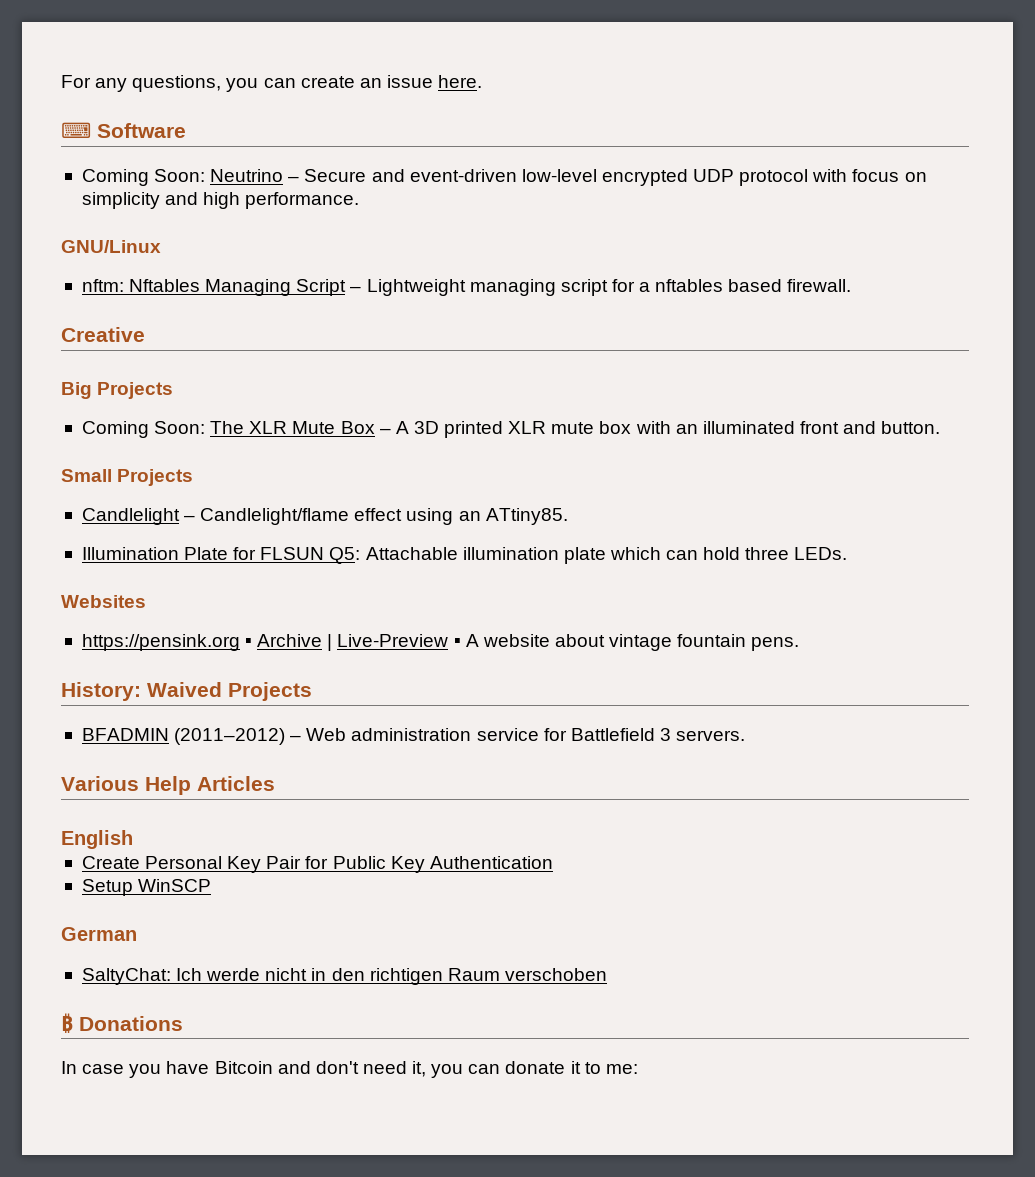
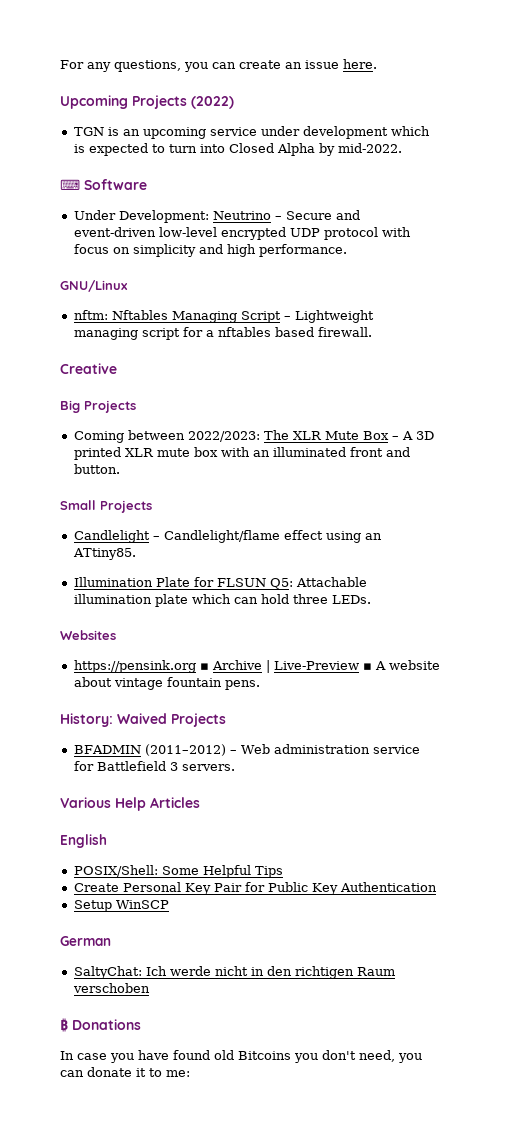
(483, 81) none -> [60,95,234,109] [73,126,430,139] [73,143,402,156] // Upcoming Projects (2022) // TGN is an upcoming service under development which is expected to turn into Closed Alpha by mid-2022.
[81,169,206,186] Coming Soon: -> [73,210,209,223] Under Development:
[154,421,206,434] Soon: -> [127,430,260,442] between 2022/2023:
(133, 839) none -> [73,865,283,878] // POSIX/Shell: Some Helpful Tips
[214,1061,427,1077] Bitcoin and don't need it, -> [173,1050,395,1063] found old Bitcoins you don't need,

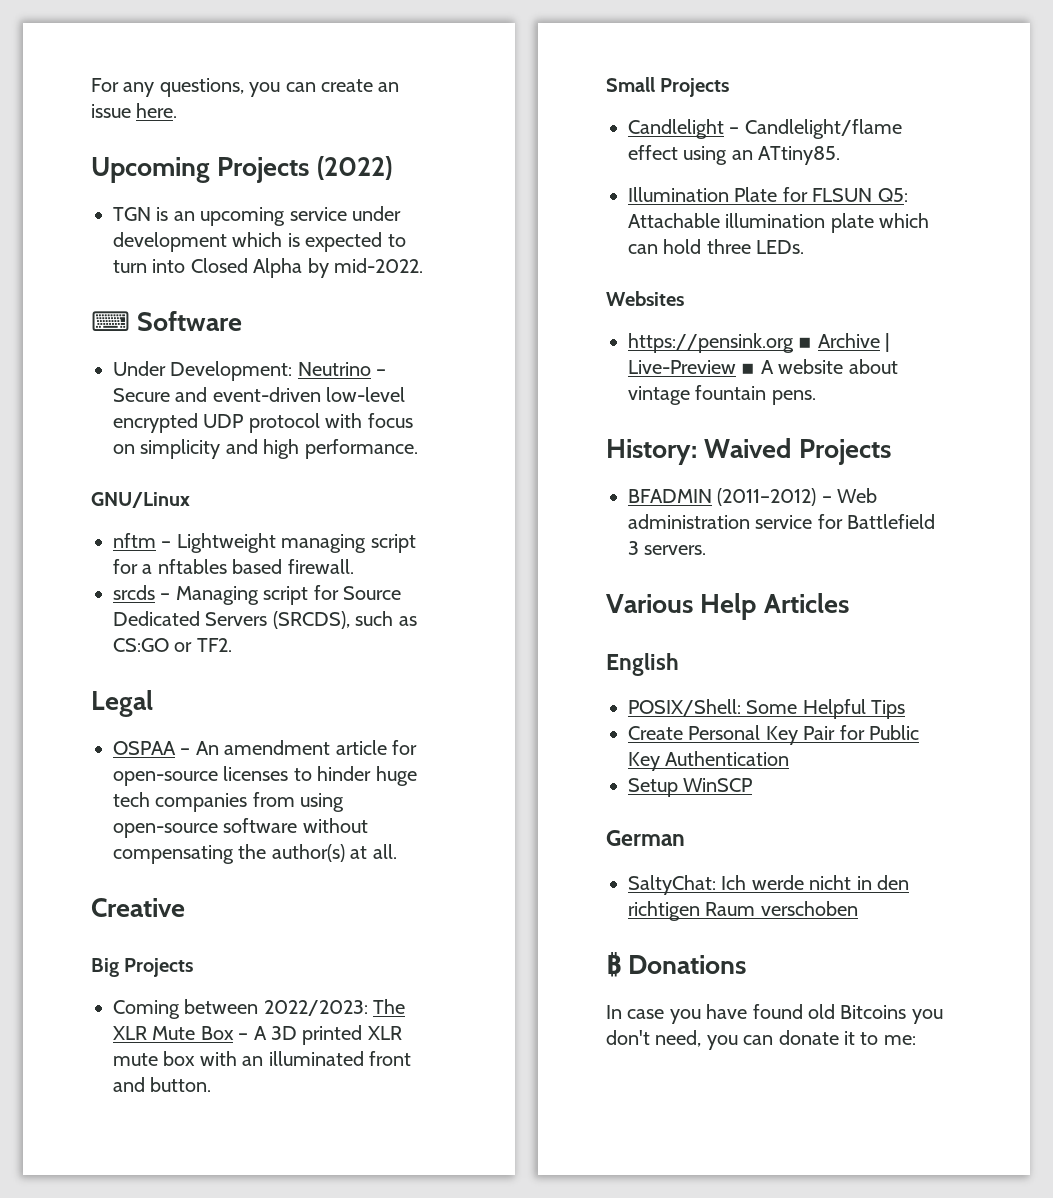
[73,310,281,323] nftm: Nftables Managing Script -> [113,533,156,548] nftm
(372, 332) none -> [113,585,401,605] [113,611,417,629] [113,638,232,652] [91,690,153,717] [113,740,417,755] [113,766,417,786] [113,792,345,812] [113,818,368,838] [113,844,397,864] // srcds – Managing script for Source Dedicated Servers (SRCDS), such as CS:GO or TF2. // Legal // OSPAA – An amendment article for open-source licenses to hinder huge tech companies from using open-source software without compensating the author(s) at all.

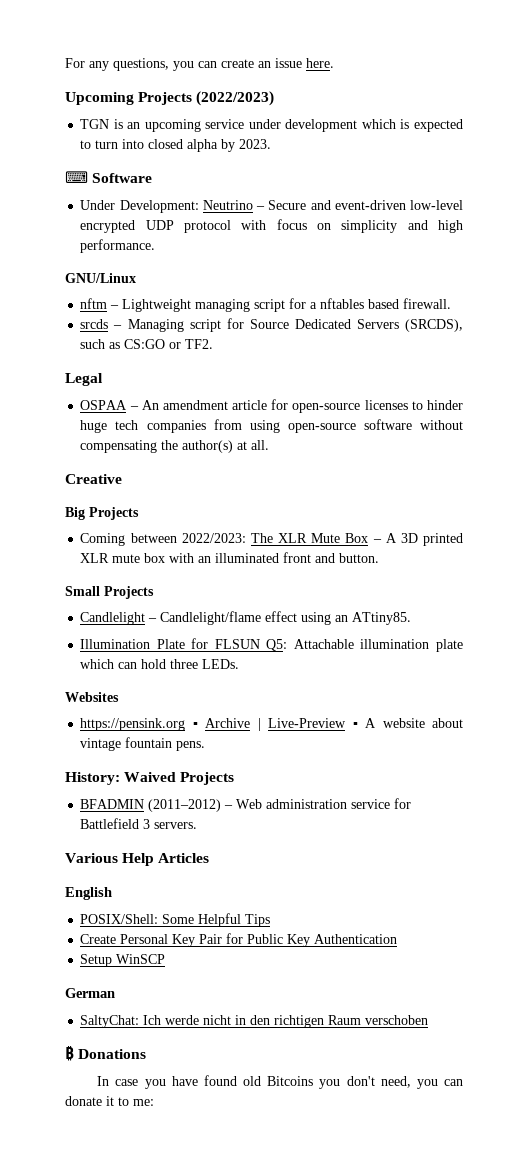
[316,156,392,180] (2022) -> [196,91,275,106] (2022/2023)
[190,258,423,278] Closed Alpha by mid-2022. -> [148,139,272,152] closed alpha by 2023.

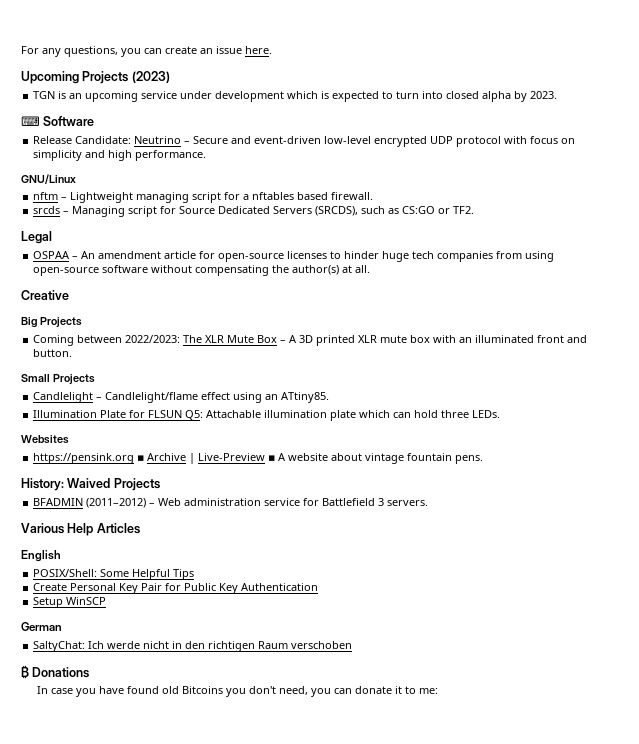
[196,91,275,106] (2022/2023) -> [131,71,170,83] (2023)
[80,200,199,213] Under Development: -> [33,136,132,144] Release Candidate:

